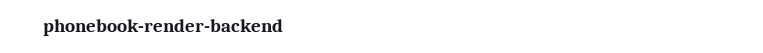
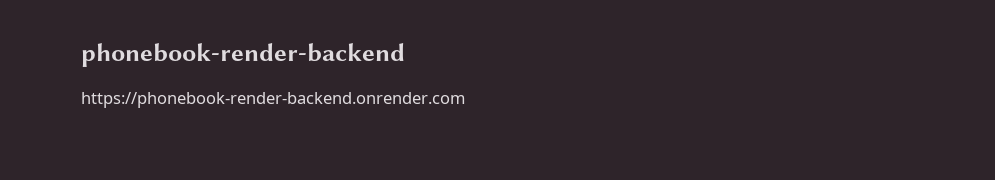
(283, 27) none -> [81,92,465,108] // https://phonebook-render-backend.onrender.com

